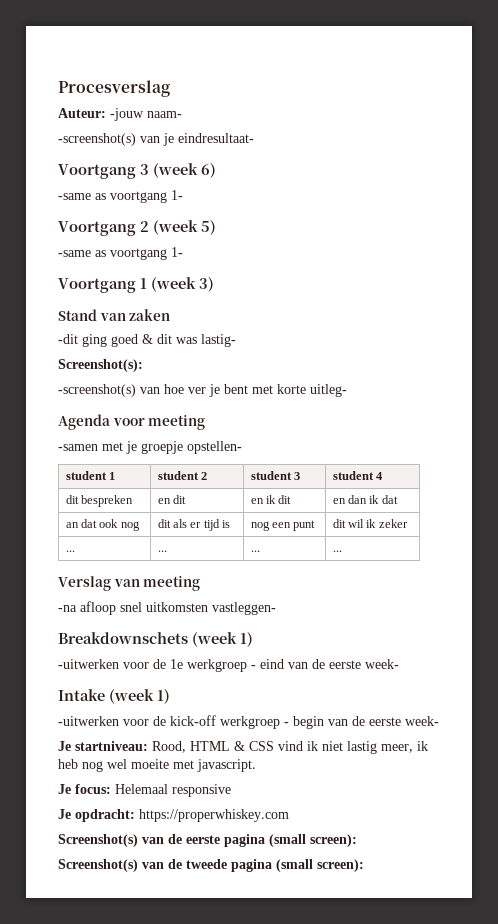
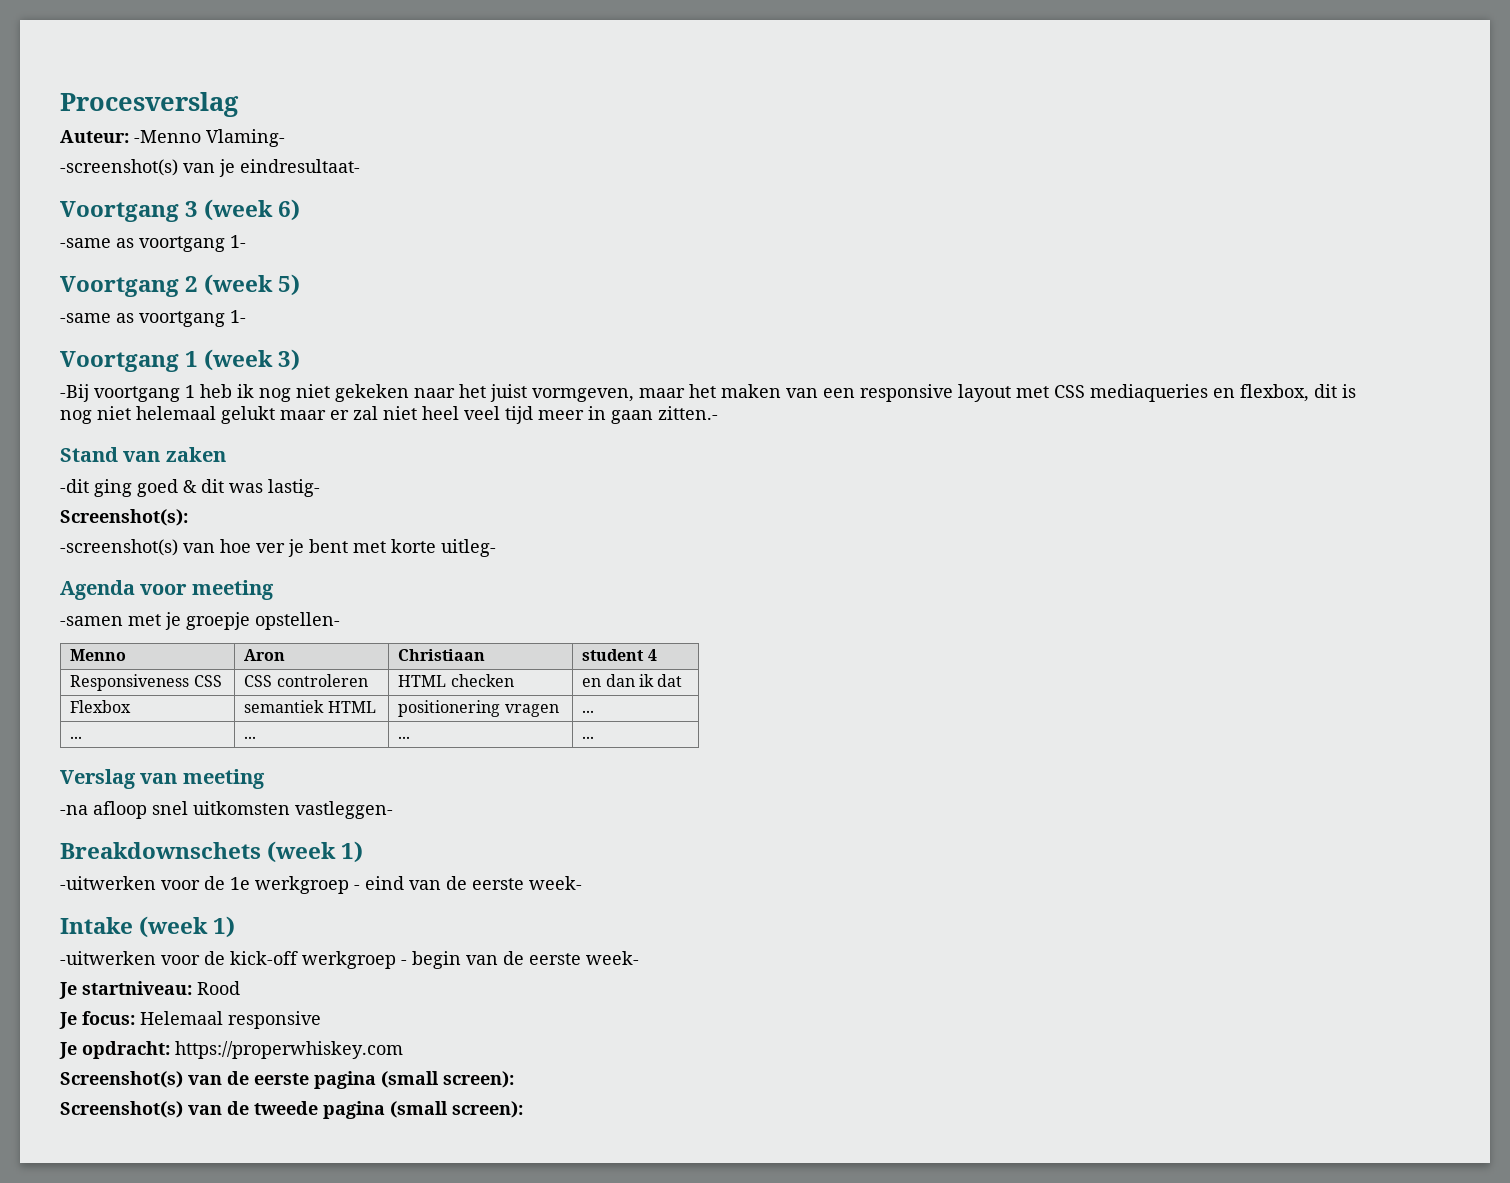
[110,108,182,121] -jouw naam- -> [134,129,285,147] -Menno Vlaming-
(214, 284) none -> [60,384,1356,402] [60,406,718,424] // -Bij voortgang 1 heb ik nog niet gekeken naar het juist vormgeven, maar het maken van een responsive layout met CSS mediaqueries en flexbox, dit is nog niet helemaal gelukt maar er zal niet heel veel tijd meer in gaan zitten.-
[65,471,116,480] [157,471,208,480] [250,471,301,480] [332,471,384,480] [65,495,134,507] [157,495,187,504] [250,495,292,504] [332,495,398,504] [65,519,140,531] [157,519,231,531] [250,520,316,531] [332,519,408,528] student 1 | student 2 | student 3 | student 4 // dit bespreken | en dit | en ik dit | en dan ik dat // an dat ook nog | dit als er tijd is | nog een punt | dit wil ik zeker -> [70,649,127,661] [244,649,286,661] [398,649,486,661] [582,649,657,661] [70,674,222,691] [244,674,368,687] [398,674,514,687] [582,674,683,687] [70,700,132,713] [244,700,376,713] [398,700,559,717] [582,710,595,713] Menno | Aron | Christiaan | student 4 // Responsiveness CSS | CSS controleren | HTML checken | en dan ik dat // Flexbox | semantiek HTML | positionering vragen | ...
[152,741,428,754] [58,759,256,772] Rood, HTML & CSS vind ik niet lastig meer, ik heb nog wel moeite met javascript. -> [197,981,240,995] Rood

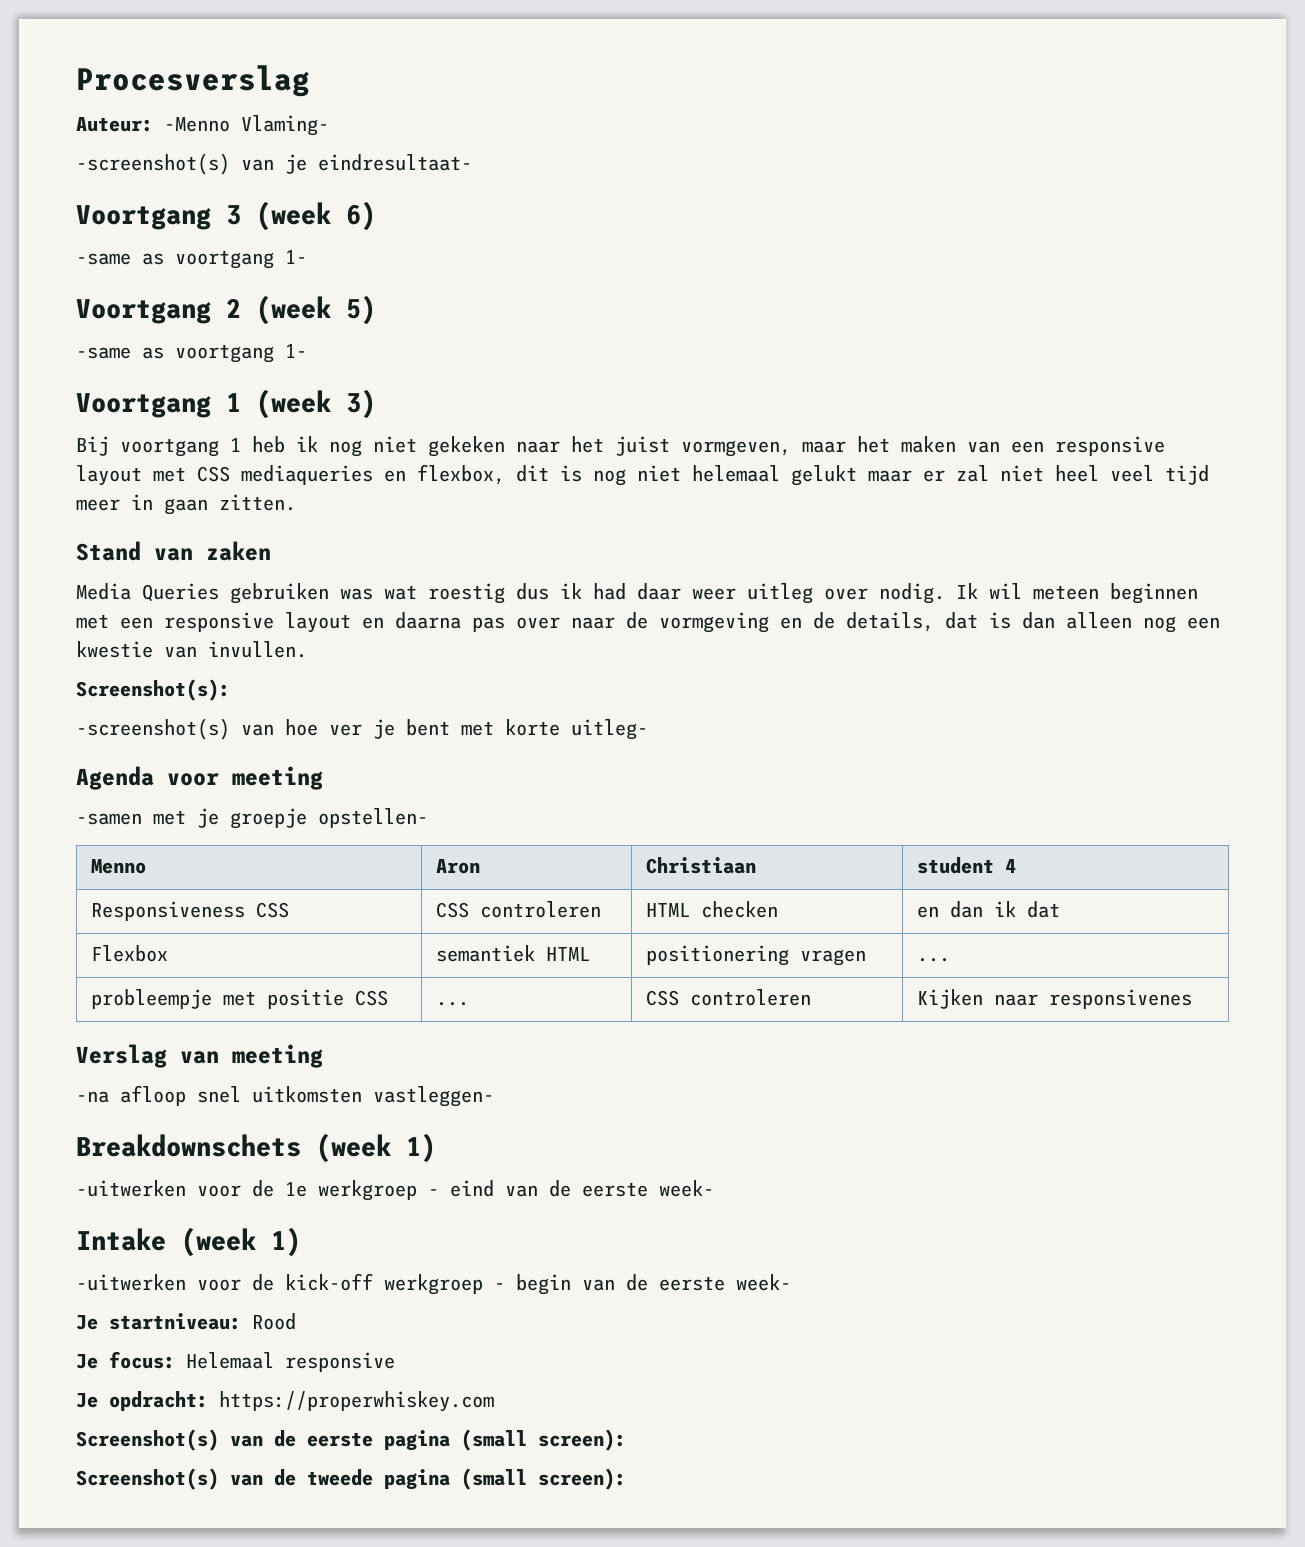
[60,384,89,402] -Bij -> [76,436,109,456] Bij
[658,406,718,420] zitten.- -> [219,494,296,511] zitten.
[60,479,320,497] -dit ging goed & dit was lastig- -> [76,583,1198,604] [76,612,1220,633] [76,641,307,658] Media Queries gebruiken was wat roestig dus ik had daar weer uitleg over nodig. Ik wil meteen beginnen met een responsive layout en daarna pas over naar de vormgeving en de details, dat is dan alleen nog een kwestie van invullen.
[70,736,83,739] [244,736,257,739] [398,736,411,739] [582,736,595,739] ... | ... | ... | ... -> [91,989,389,1009] [436,1002,470,1006] [646,989,812,1006] [917,989,1193,1009] probleempje met positie CSS | ... | CSS controleren | Kijken naar responsivenes

